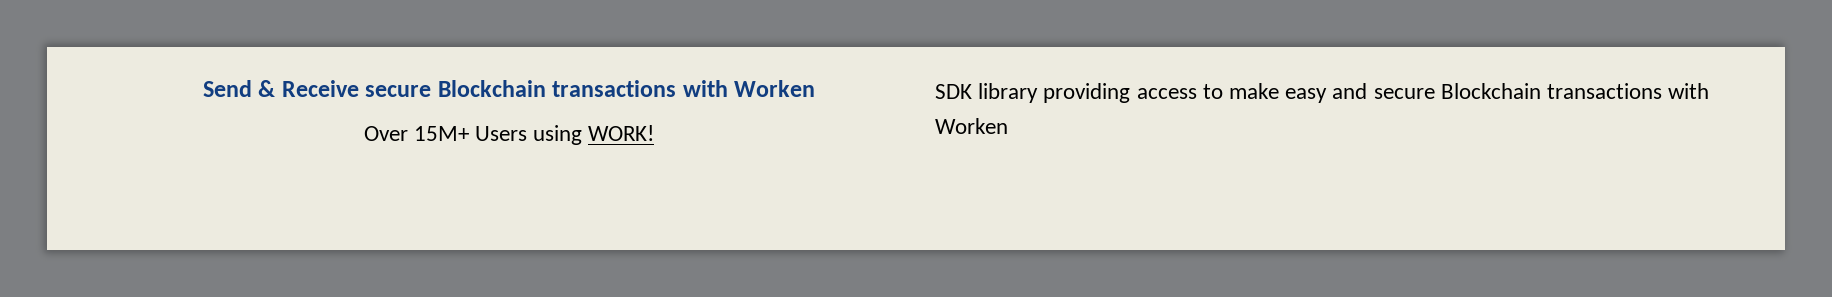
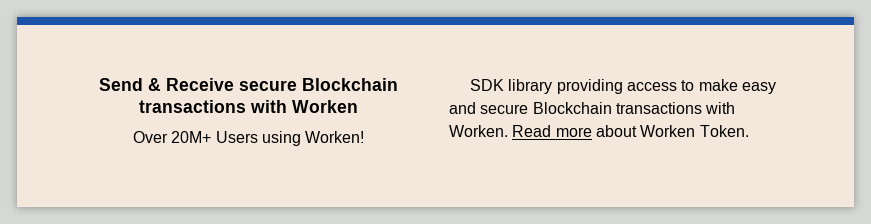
[413,126,469,141] 15M+ -> [171,131,212,143] 20M+
[588,125,655,141] WORK! -> [305,131,365,143] Worken!
[935,118,1008,134] Worken -> [449,125,749,137] Worken. Read more about Worken Token.

